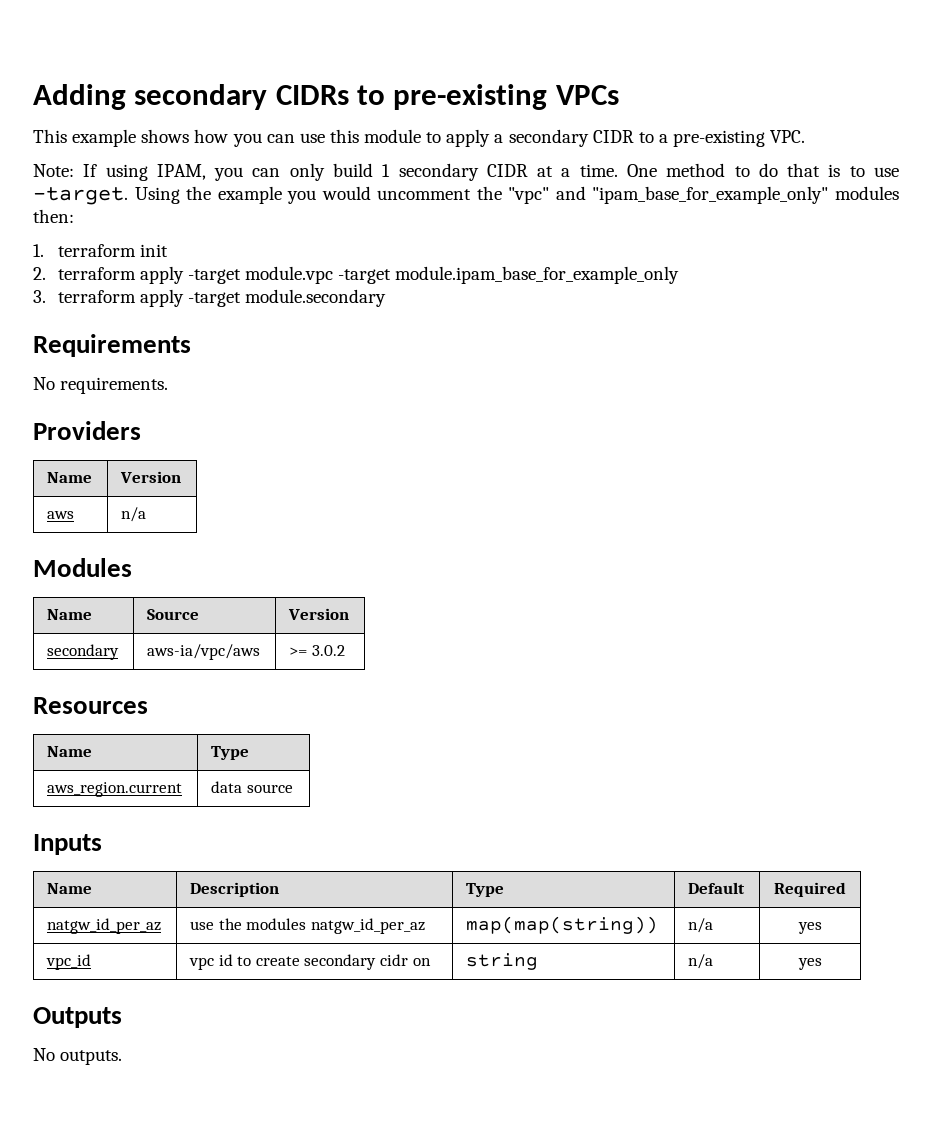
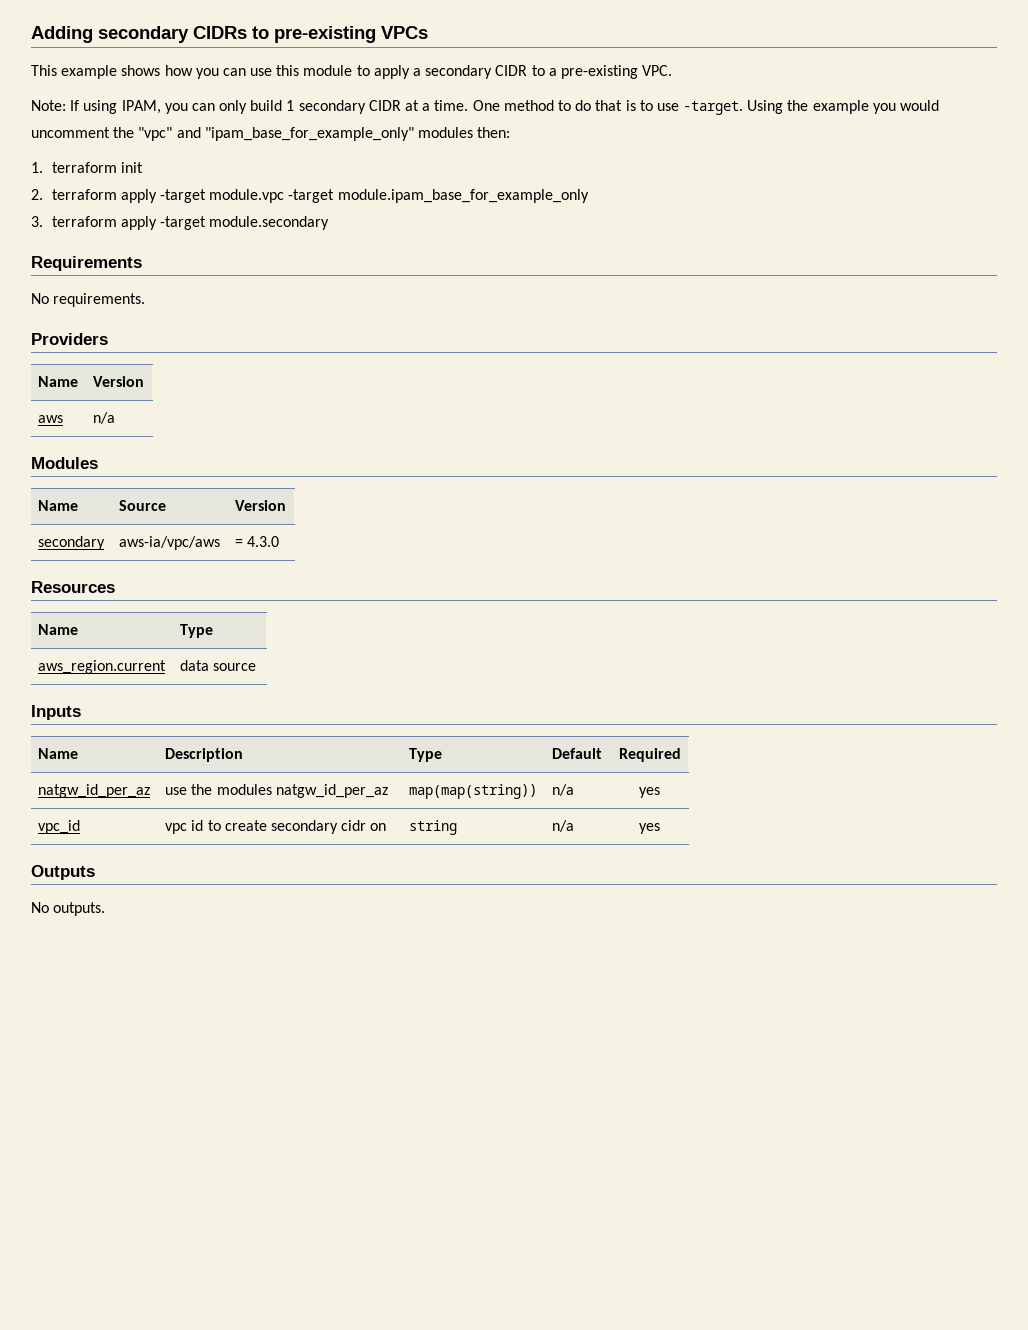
[289,645,345,656] >= 3.0.2 -> [235,536,280,547] = 4.3.0

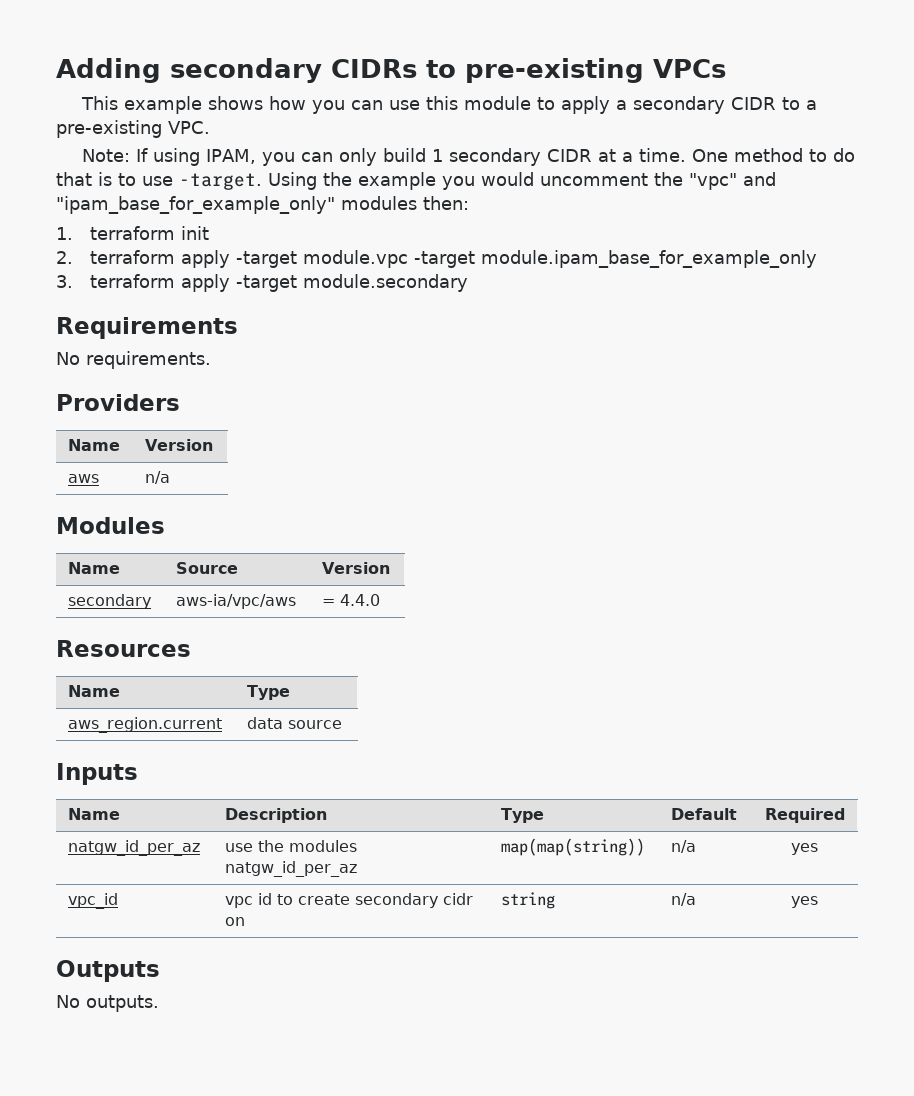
[247,536,280,547] 4.3.0 -> [340,594,381,606] 4.4.0

